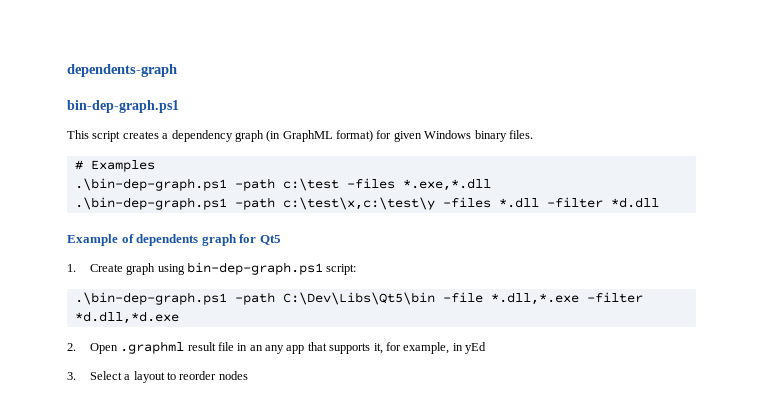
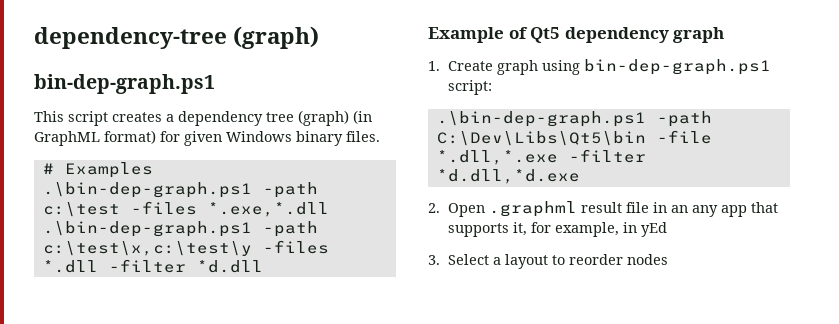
[67,64,177,77] dependents-graph -> [34,26,320,49] dependency-tree (graph)
[234,130,264,142] graph -> [266,110,349,126] tree (graph)
[136,234,281,246] dependents graph for Qt5 -> [530,27,725,43] Qt5 dependency graph

